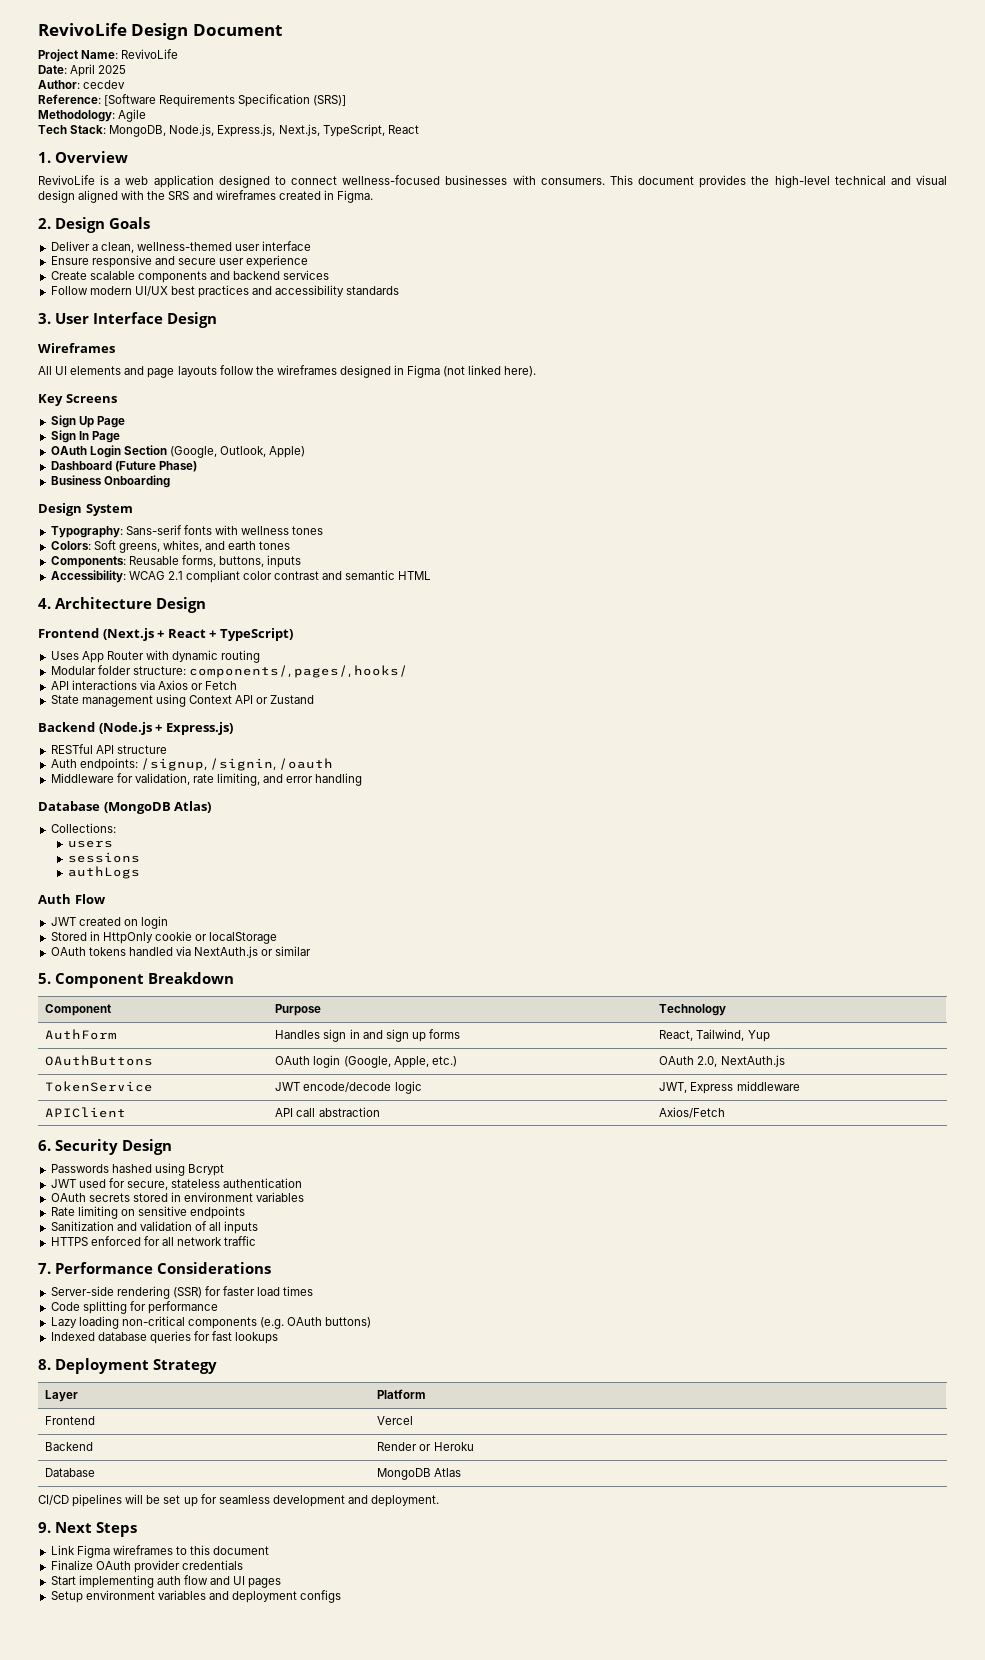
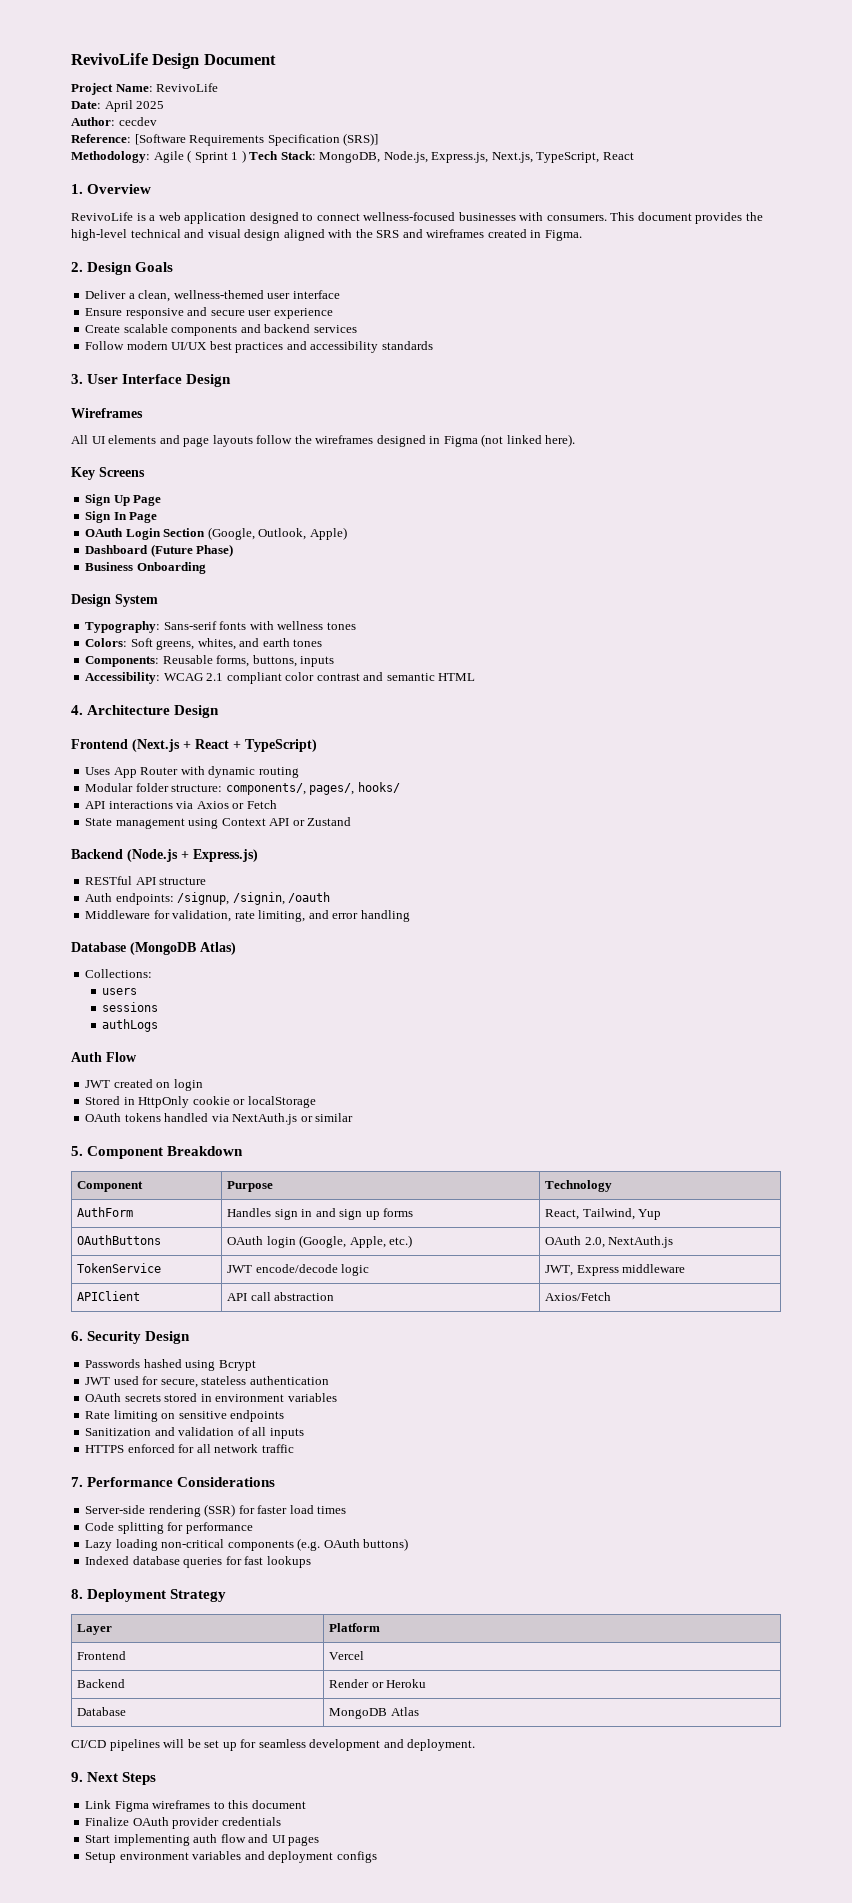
(147, 115) // -> [187,150,246,163] ( Sprint 1 )

